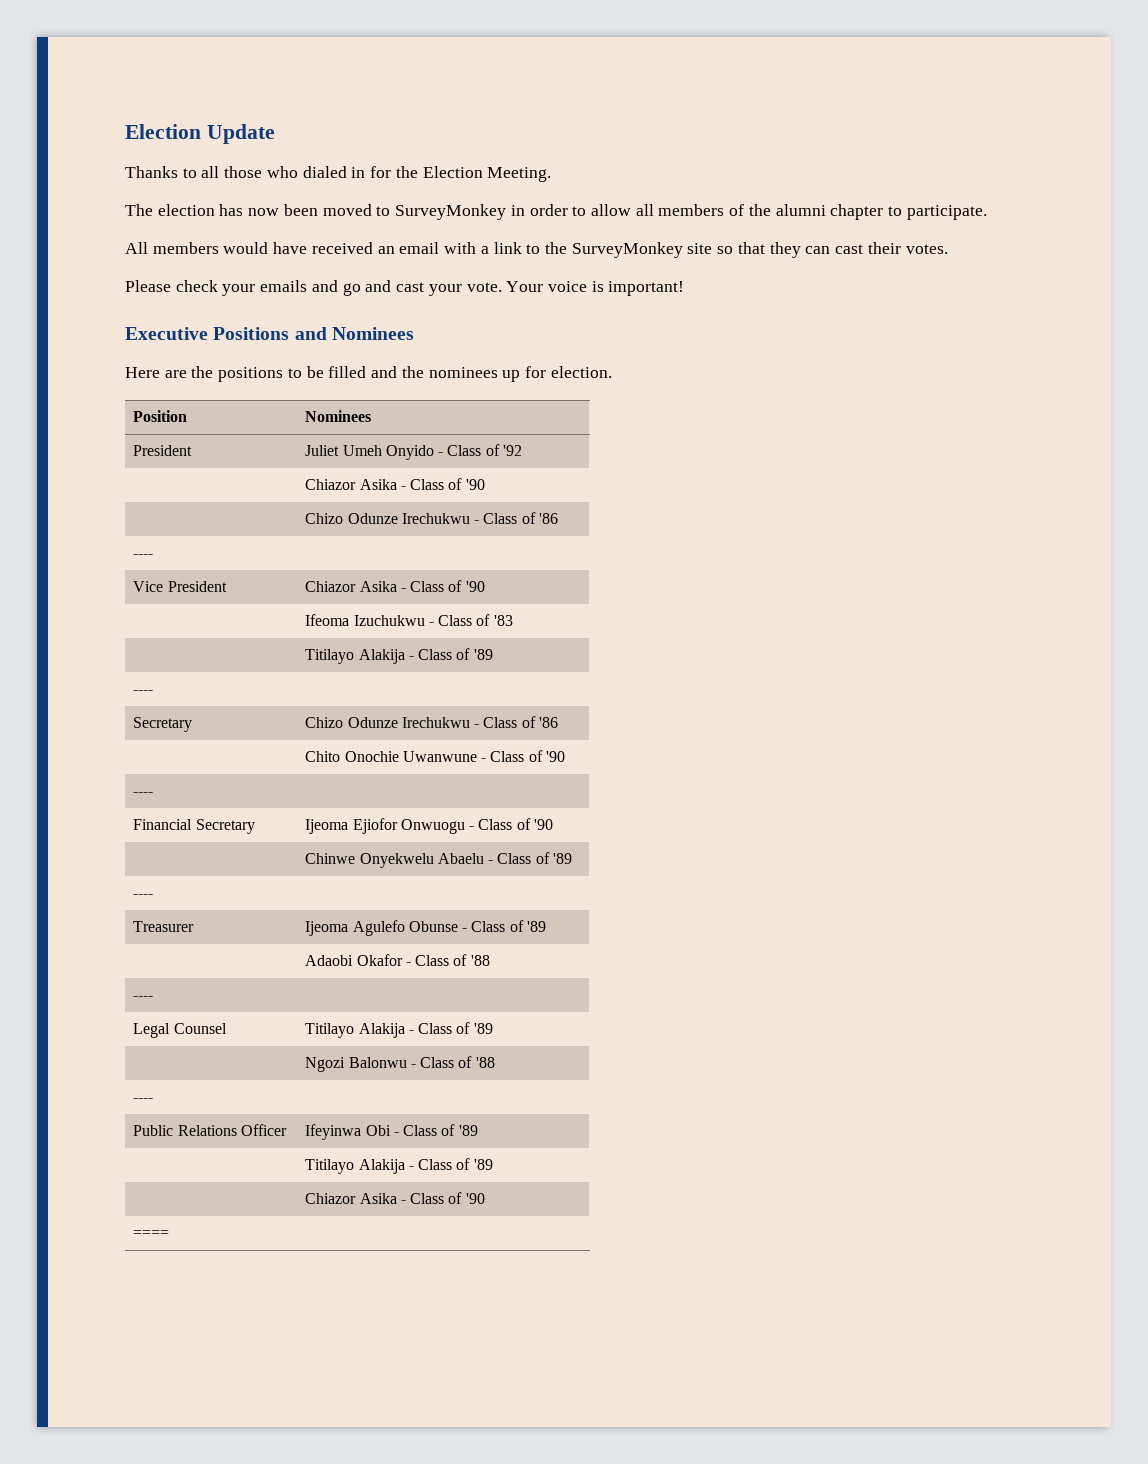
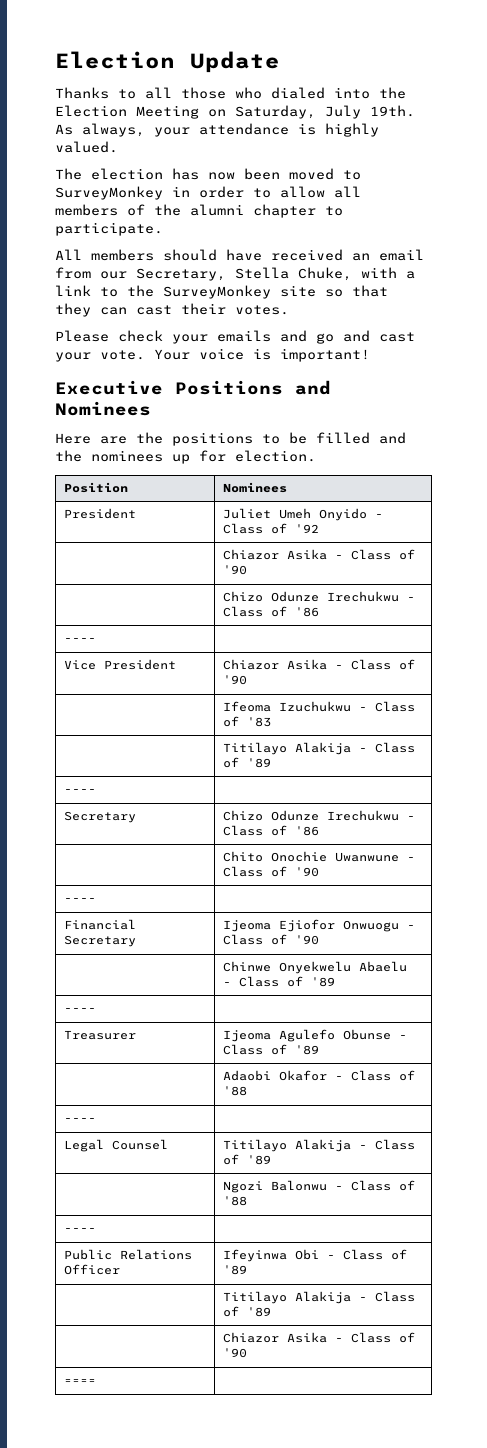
[351,166,552,182] in for the Election Meeting. -> [334,87,406,99] [55,105,415,119] [55,123,379,137] [55,141,118,153] into the Election Meeting on Saturday, July 19th. As always, your attendance is highly valued.
[223,242,269,254] would -> [163,249,217,261] should
(440, 248) none -> [55,267,352,281] from our Secretary, Stella Chuke,

